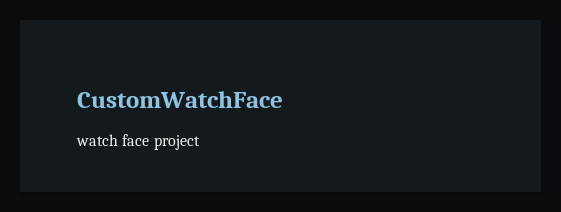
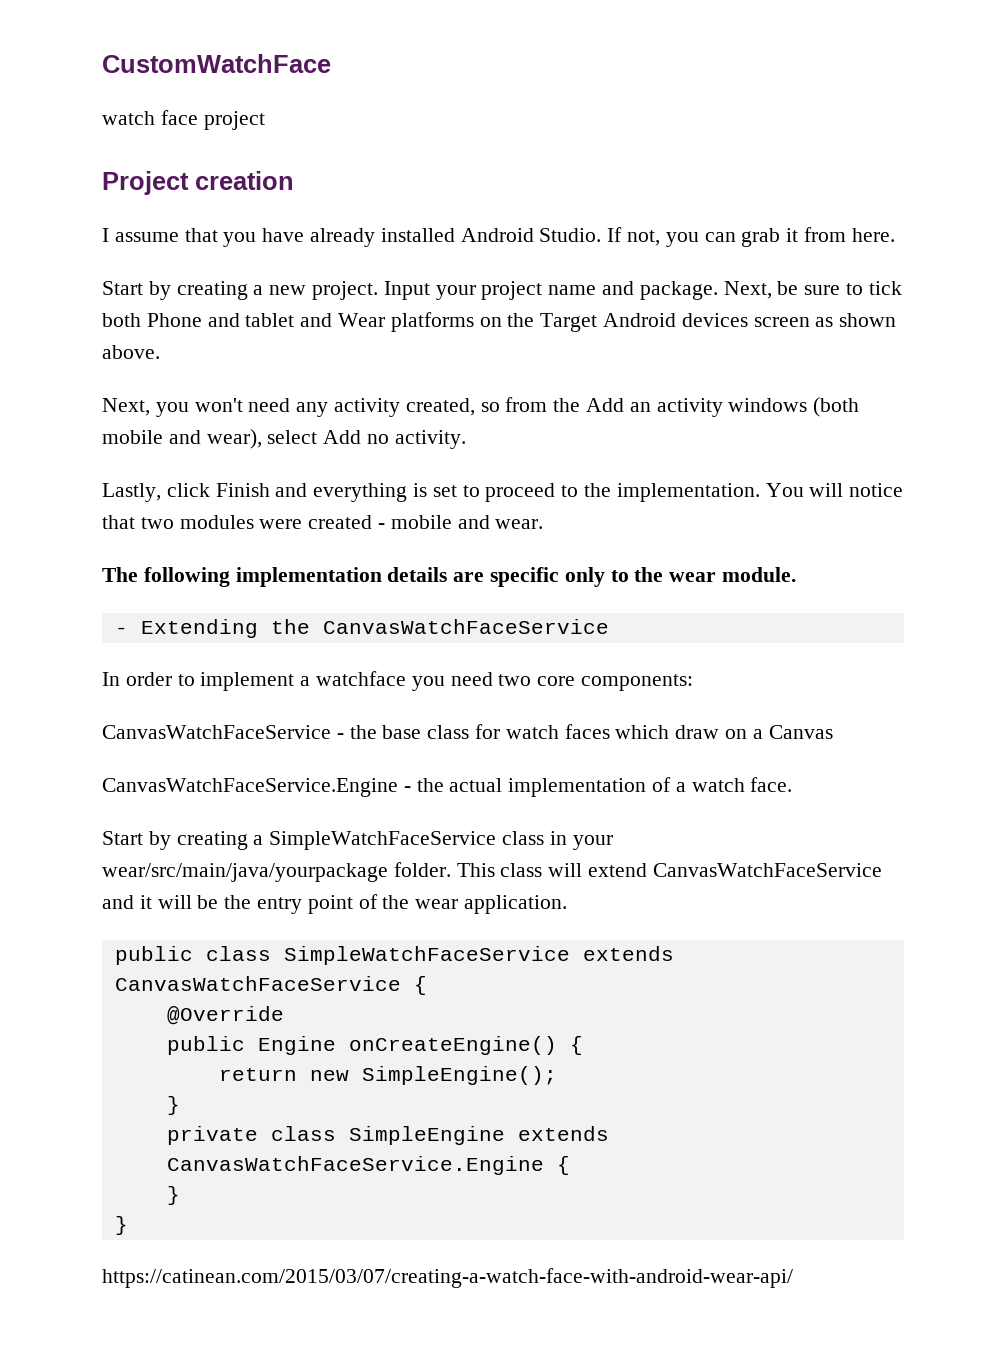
(200, 142) none -> [102,171,294,195] [102,227,895,247] [102,281,902,300] [102,312,897,332] [102,345,160,359] [102,397,860,417] [102,429,466,449] [102,483,904,502] [102,515,544,529] [102,567,797,587] [114,619,609,638] [102,671,694,691] [102,724,833,739] [102,777,793,797] [102,831,613,850] [102,862,882,882] [102,894,568,914] [114,946,674,965] [114,976,427,995] [166,1006,284,1025] [166,1036,583,1055] [218,1066,557,1085] [166,1096,180,1115] [166,1126,609,1145] [166,1156,570,1175] [166,1186,180,1205] [114,1216,128,1235] [102,1268,793,1288] // Project creation // I assume that you have already installed Android Studio. If not, you can grab it from here. // Start by creating a new project. Input your project name and package. Next, be sure to tick both Phone and tablet and Wear platforms on the Target Android devices screen as shown above. // Next, you won't need any activity created, so from the Add an activity windows (both mobile and wear), select Add no activity. // Lastly, click Finish and everything is set to proceed to the implementation. You will notice that two modules were created - mobile and wear. // The following implementation details are specific only to the wear module. // - Extending the CanvasWatchFaceService // In order to implement a watchface you need two core components: // CanvasWatchFaceService - the base class for watch faces which draw on a Canvas // CanvasWatchFaceService.Engine - the actual implementation of a watch face. // Start by creating a SimpleWatchFaceService class in your wear/src/main/java/yourpackage folder. This class will extend CanvasWatchFaceService and it will be the entry point of the wear application. // public class SimpleWatchFaceService extends CanvasWatchFaceService { // @Override // public Engine onCreateEngine() { // return new SimpleEngine(); // } // private class SimpleEngine extends CanvasWatchFaceService.Engine { // } // } // https://catinean.com/2015/03/07/creating-a-watch-face-with-android-wear-api/

